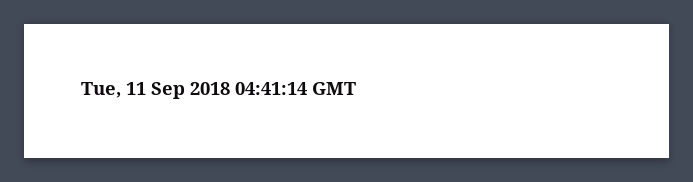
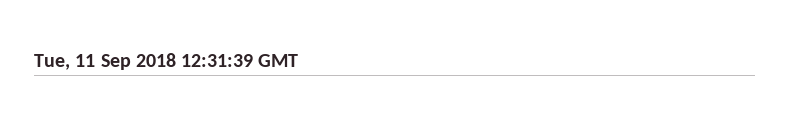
[235,82,307,95] 04:41:14 -> [181,54,254,67] 12:31:39

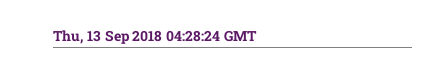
[34,54,96,70] Tue, 11 -> [53,30,101,44] Thu, 13
[181,54,254,67] 12:31:39 -> [166,30,221,42] 04:28:24

